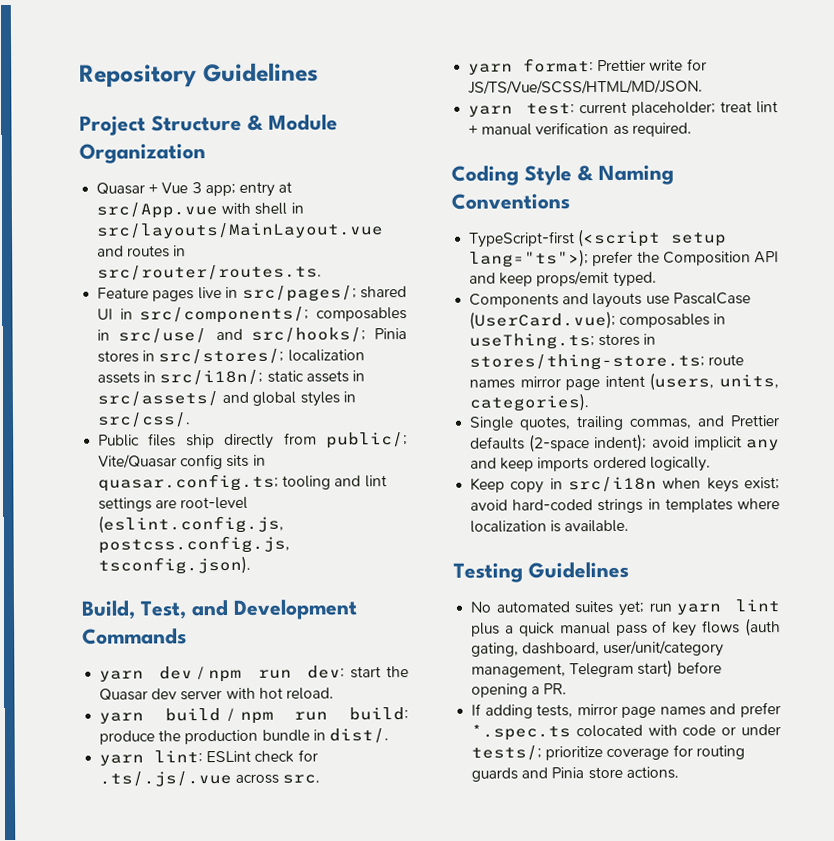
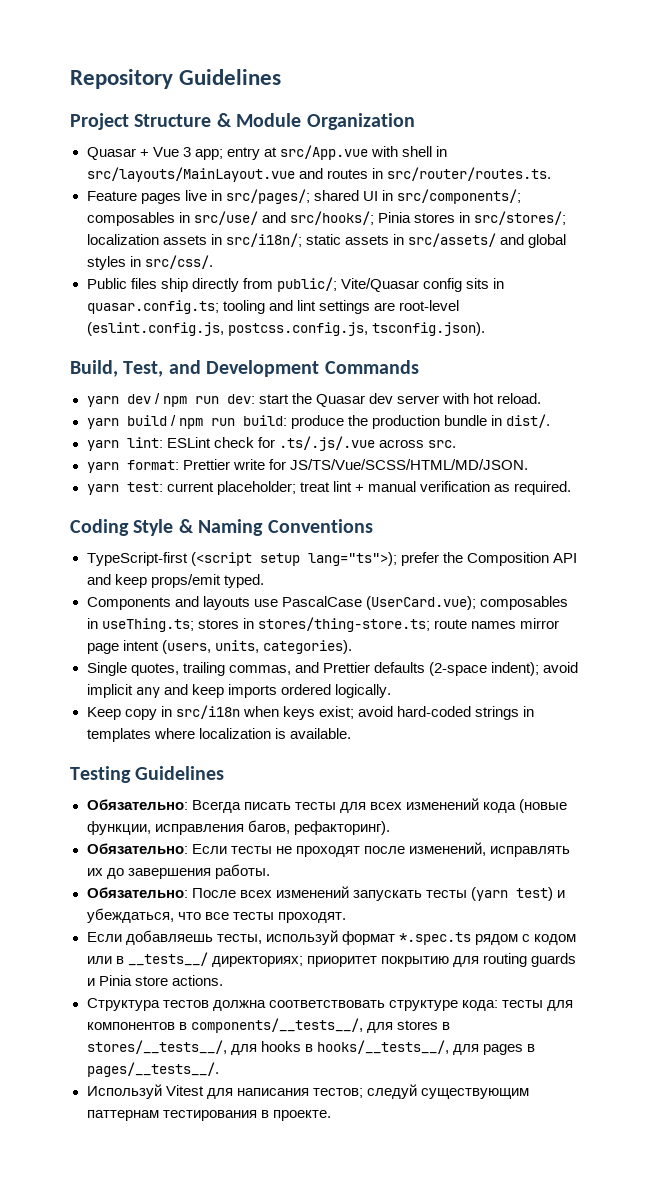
[470,599,781,616] [471,618,781,637] [471,640,725,658] [471,659,722,678] [471,683,568,698] [471,702,781,719] [471,724,781,741] [471,744,693,761] No automated suites yet; run yarn lint plus a quick manual pass of key flows (auth gating, dashboard, user/unit/category management, Telegram start) before opening a PR. // If adding tests, mirror page names and prefer *.spec.ts colocated with code or under tests/; prioritize coverage for -> [86,798,567,813] [86,820,390,835] [86,842,570,857] [86,864,270,879] [86,886,565,901] [86,908,346,923] [86,930,576,945] [86,952,479,967] Обязательно: Всегда писать тесты для всех изменений кода (новые функции, исправления багов, рефакторинг). // Обязательно: Если тесты не проходят после изменений, исправлять их до завершения работы. // Обязательно: После всех изменений запускать тесты (yarn test) и убеждаться, что все тесты проходят. // Если добавляешь тесты, используй формат *.spec.ts рядом с кодом или в __tests__/ директориях; приоритет покрытию для
[521,767,549,779] and -> [86,978,95,986] и
(679, 772) none -> [86,998,573,1011] [86,1018,450,1033] [86,1040,535,1055] [86,1062,219,1077] [86,1084,529,1099] [86,1110,331,1121] // Структура тестов должна соответствовать структуре кода: тесты для компонентов в components/__tests__/, для stores в stores/__tests__/, для hooks в hooks/__tests__/, для pages в pages/__tests__/. // Используй Vitest для написания тестов; следуй существующим паттернам тестирования в проекте.

